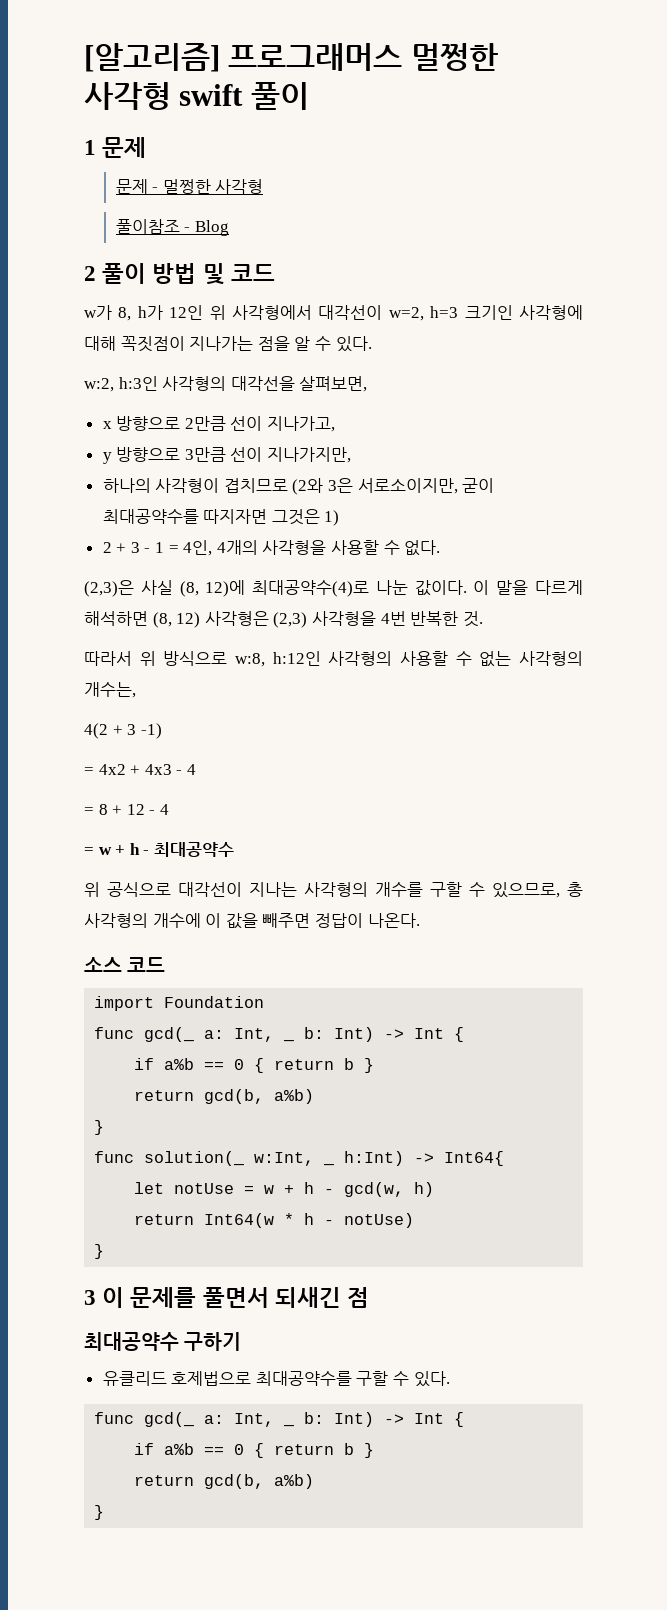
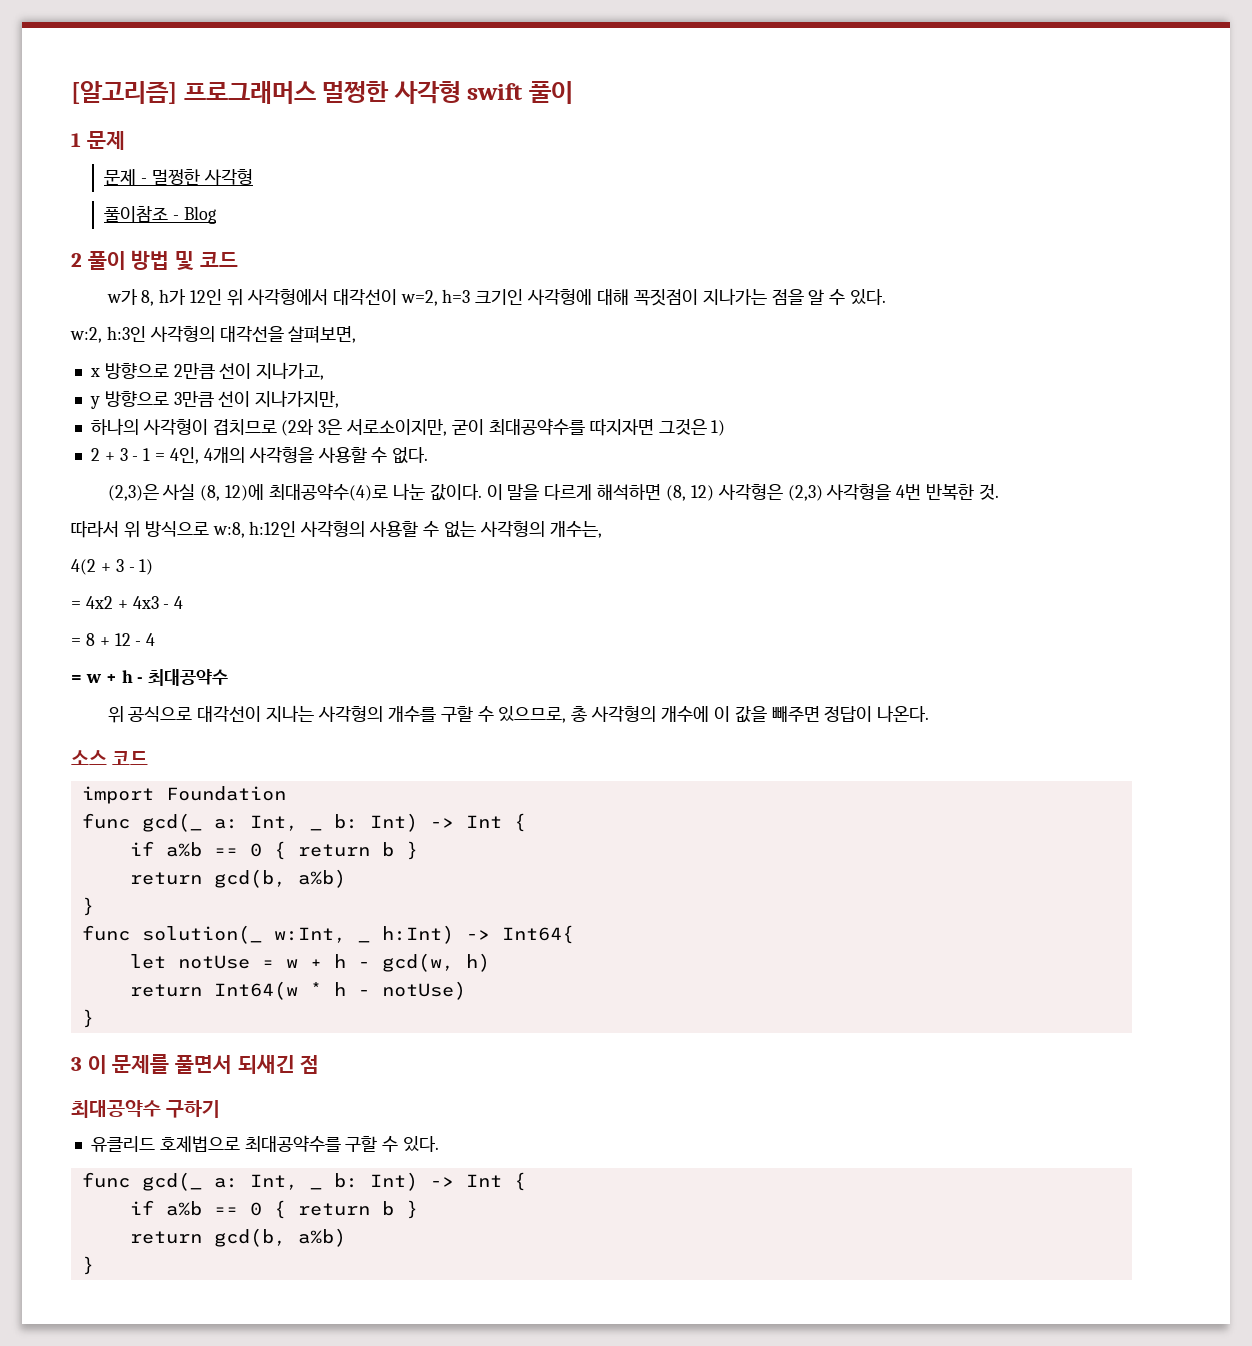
[140,723,162,739] -1) -> [128,559,154,575] - 1)

